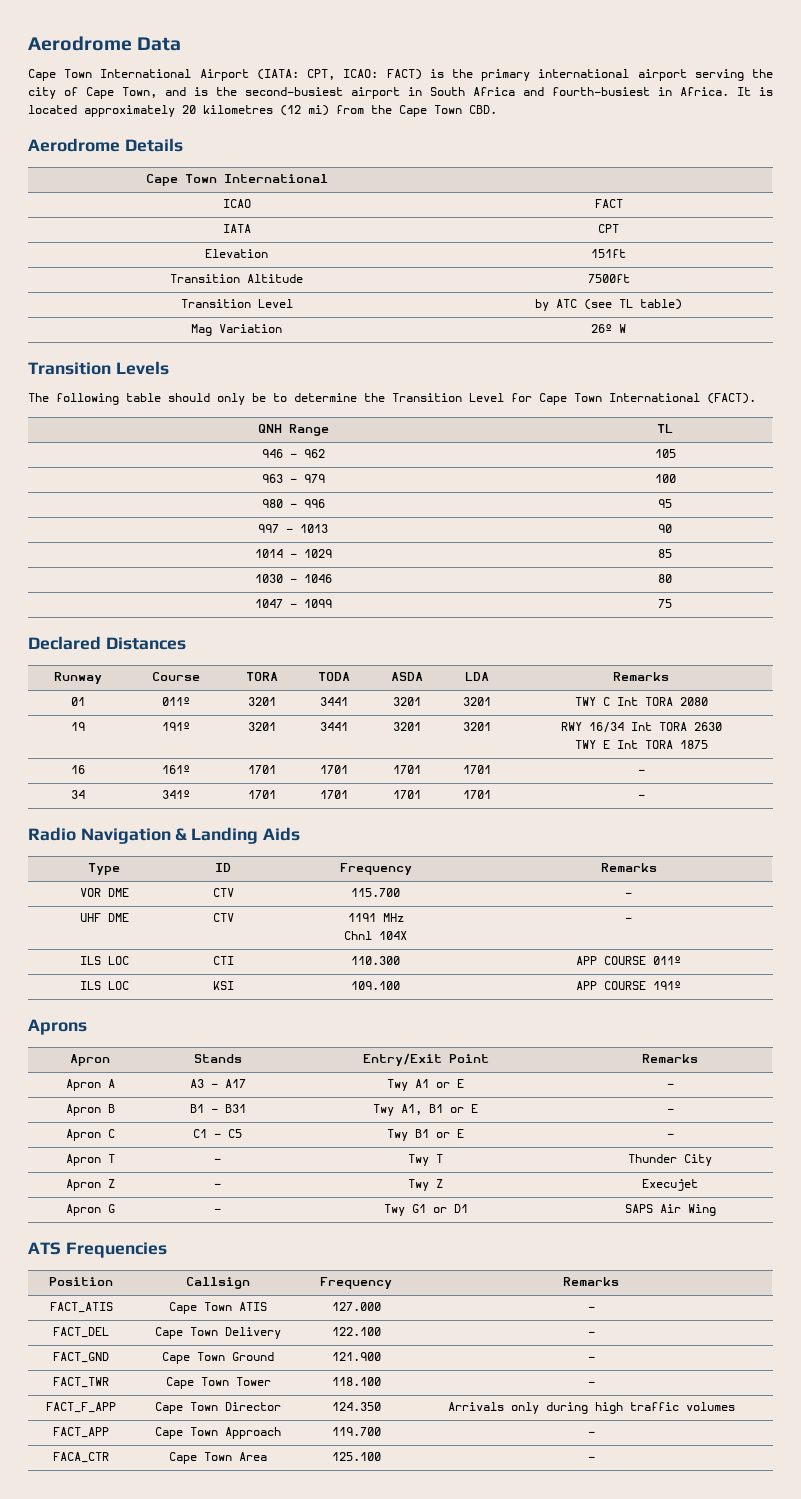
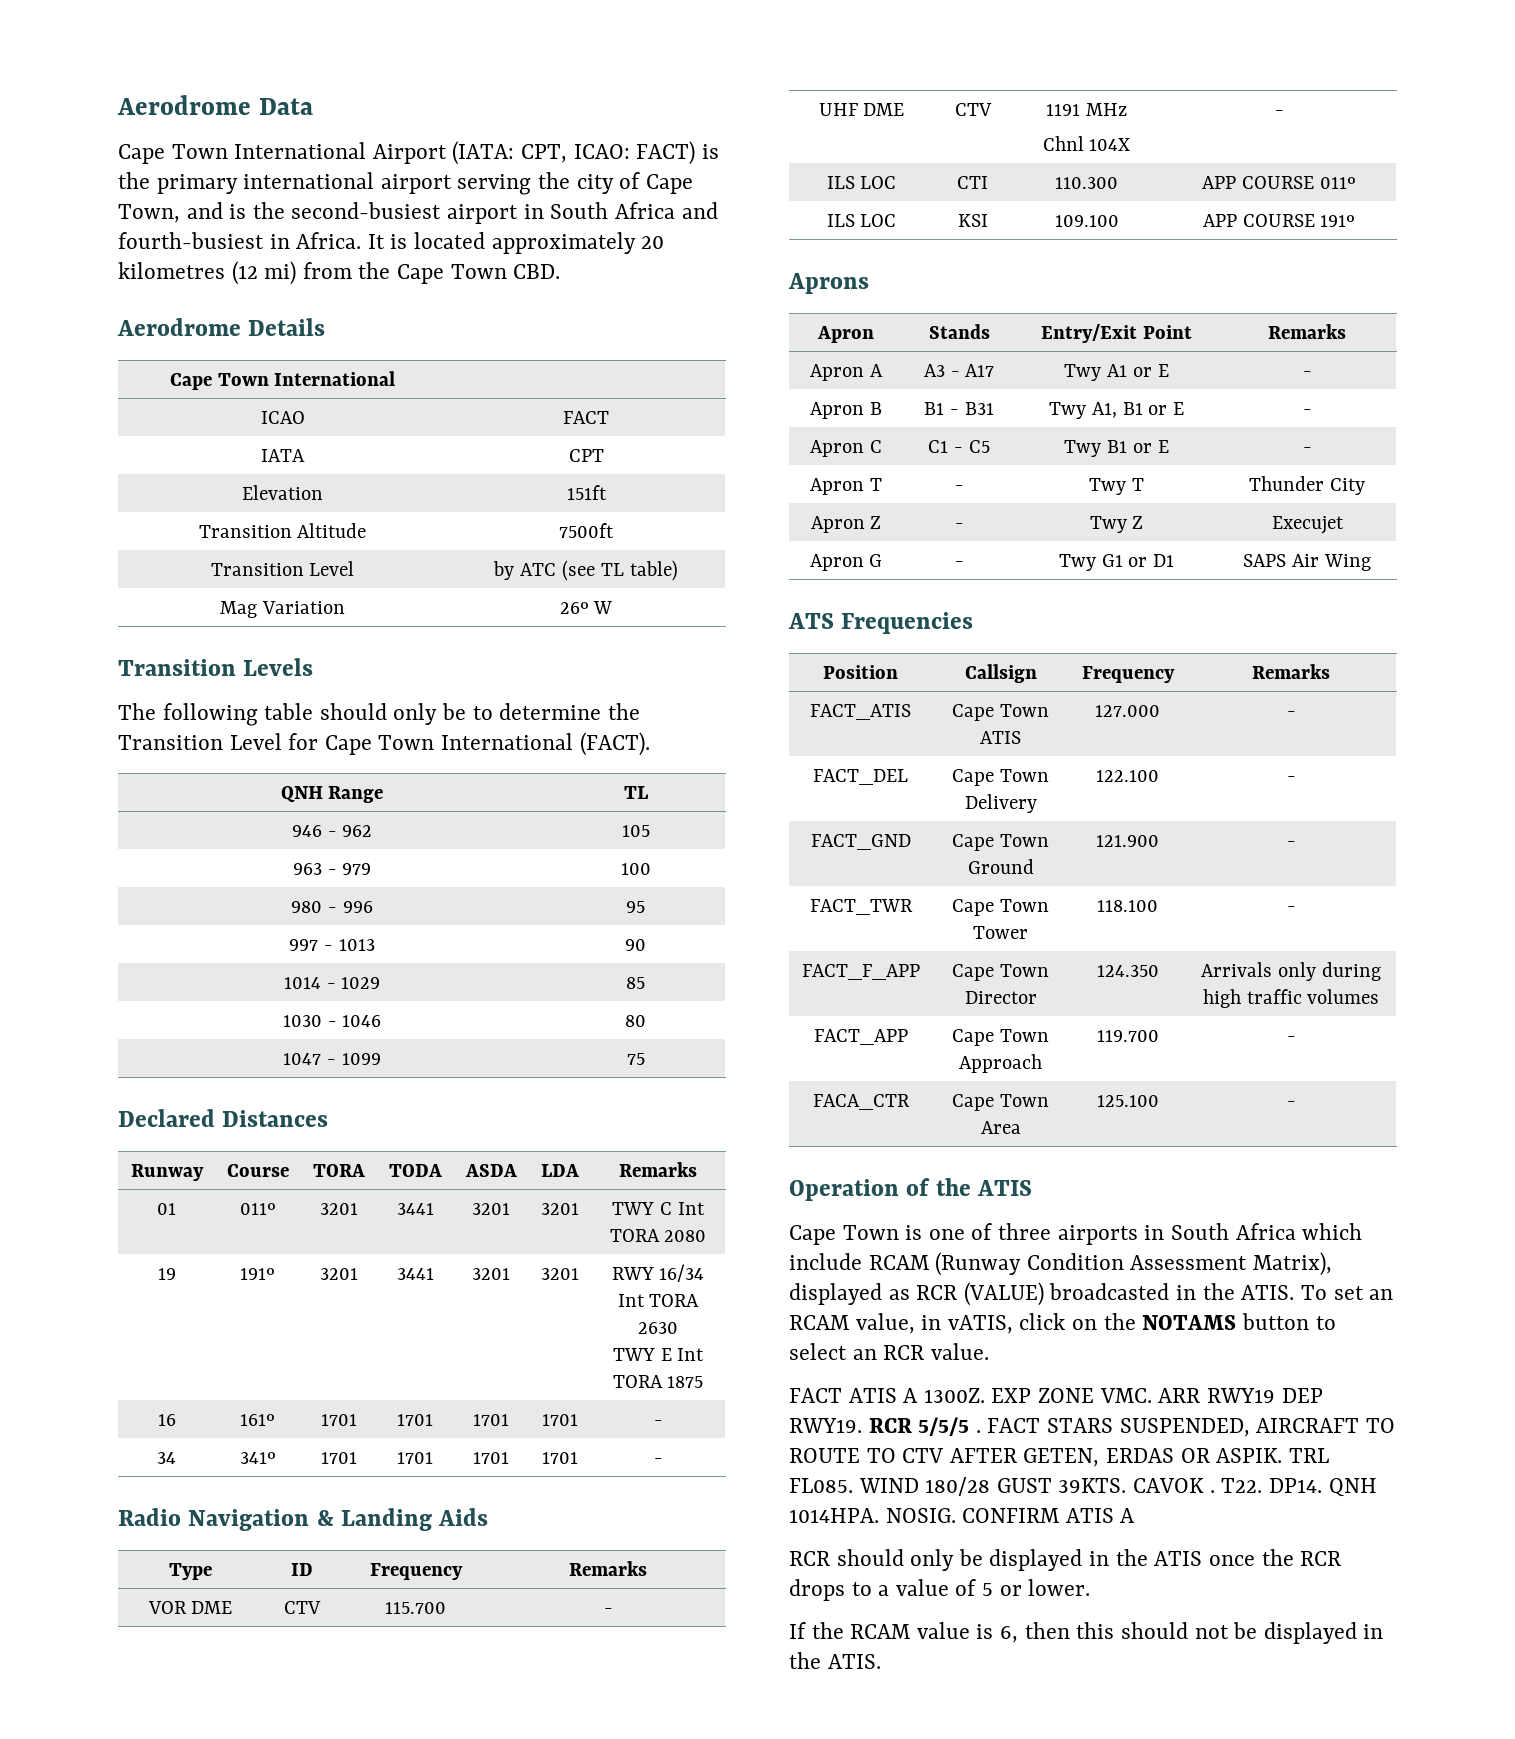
(595, 1458) none -> [789,1178,1032,1201] [789,1223,1363,1245] [789,1252,1333,1276] [789,1282,1394,1306] [789,1313,1336,1334] [789,1343,989,1360] [789,1388,1323,1403] [789,1417,1395,1437] [789,1448,1329,1467] [789,1477,1377,1497] [789,1508,1136,1523] [789,1549,1342,1571] [789,1579,1091,1601] [789,1622,1384,1644] [789,1652,881,1669] // Operation of the ATIS // Cape Town is one of three airports in South Africa which include RCAM (Runway Condition Assessment Matrix), displayed as RCR (VALUE) broadcasted in the ATIS. To set an RCAM value, in vATIS, click on the NOTAMS button to select an RCR value. // FACT ATIS A 1300Z. EXP ZONE VMC. ARR RWY19 DEP RWY19. RCR 5/5/5 . FACT STARS SUSPENDED, AIRCRAFT TO ROUTE TO CTV AFTER GETEN, ERDAS OR ASPIK. TRL FL085. WIND 180/28 GUST 39KTS. CAVOK . T22. DP14. QNH 1014HPA. NOSIG. CONFIRM ATIS A // RCR should only be displayed in the ATIS once the RCR drops to a value of 5 or lower. // If the RCAM value is 6, then this should not be displayed in the ATIS.

